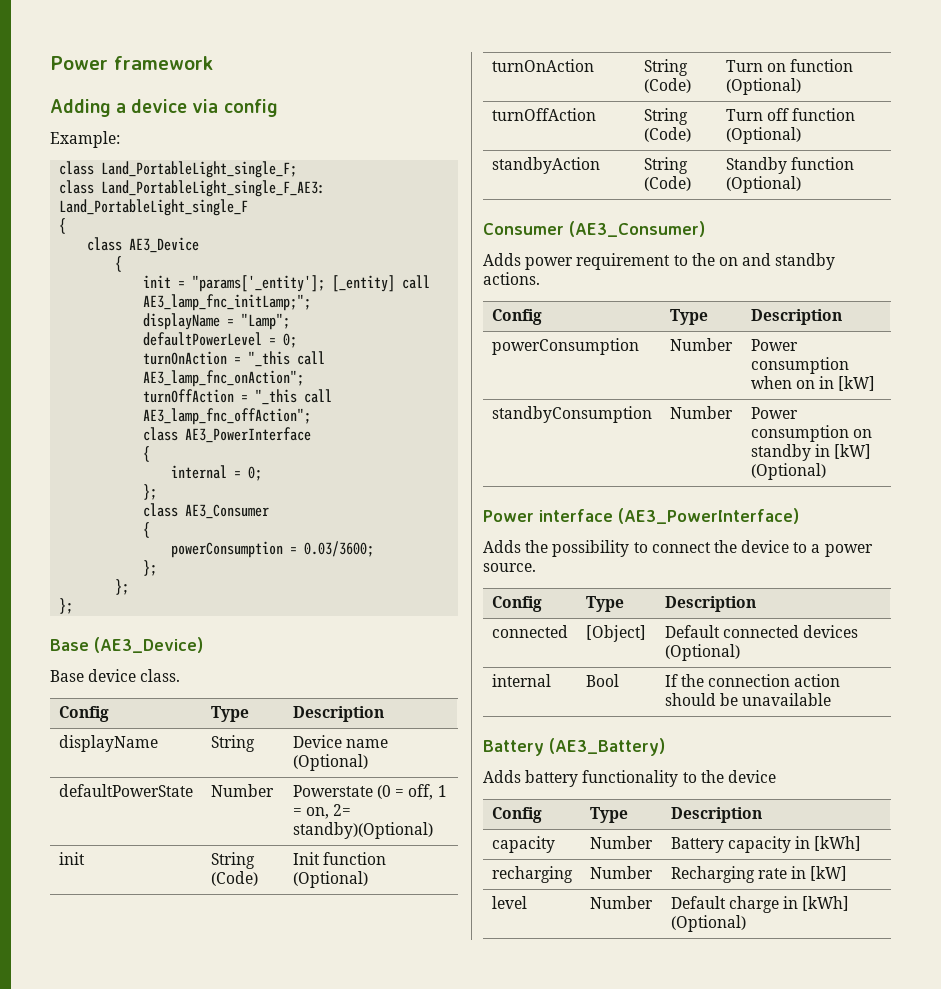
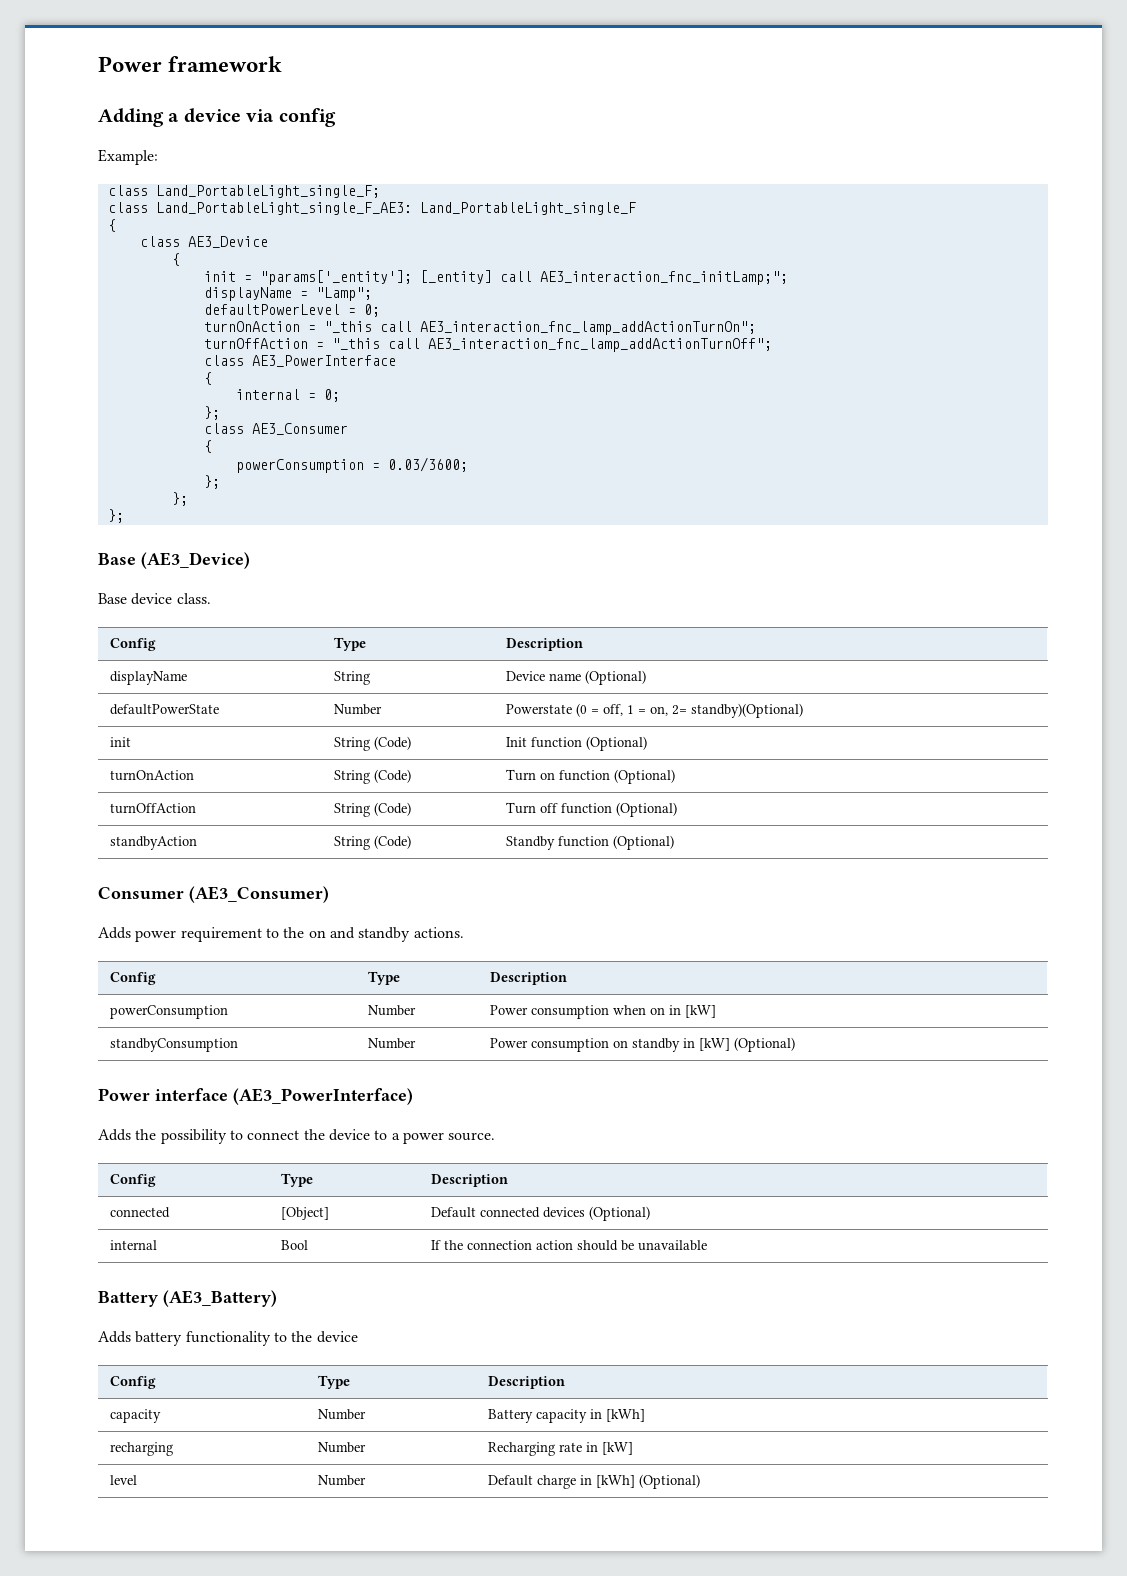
[143,294,312,311] AE3_lamp_fnc_initLamp;"; -> [539,271,788,285] AE3_interaction_fnc_initLamp;";
[143,370,305,387] AE3_lamp_fnc_onAction"; -> [419,321,756,335] AE3_interaction_fnc_lamp_addActionTurnOn";
[143,408,312,425] AE3_lamp_fnc_offAction"; -> [427,338,772,352] AE3_interaction_fnc_lamp_addActionTurnOff";

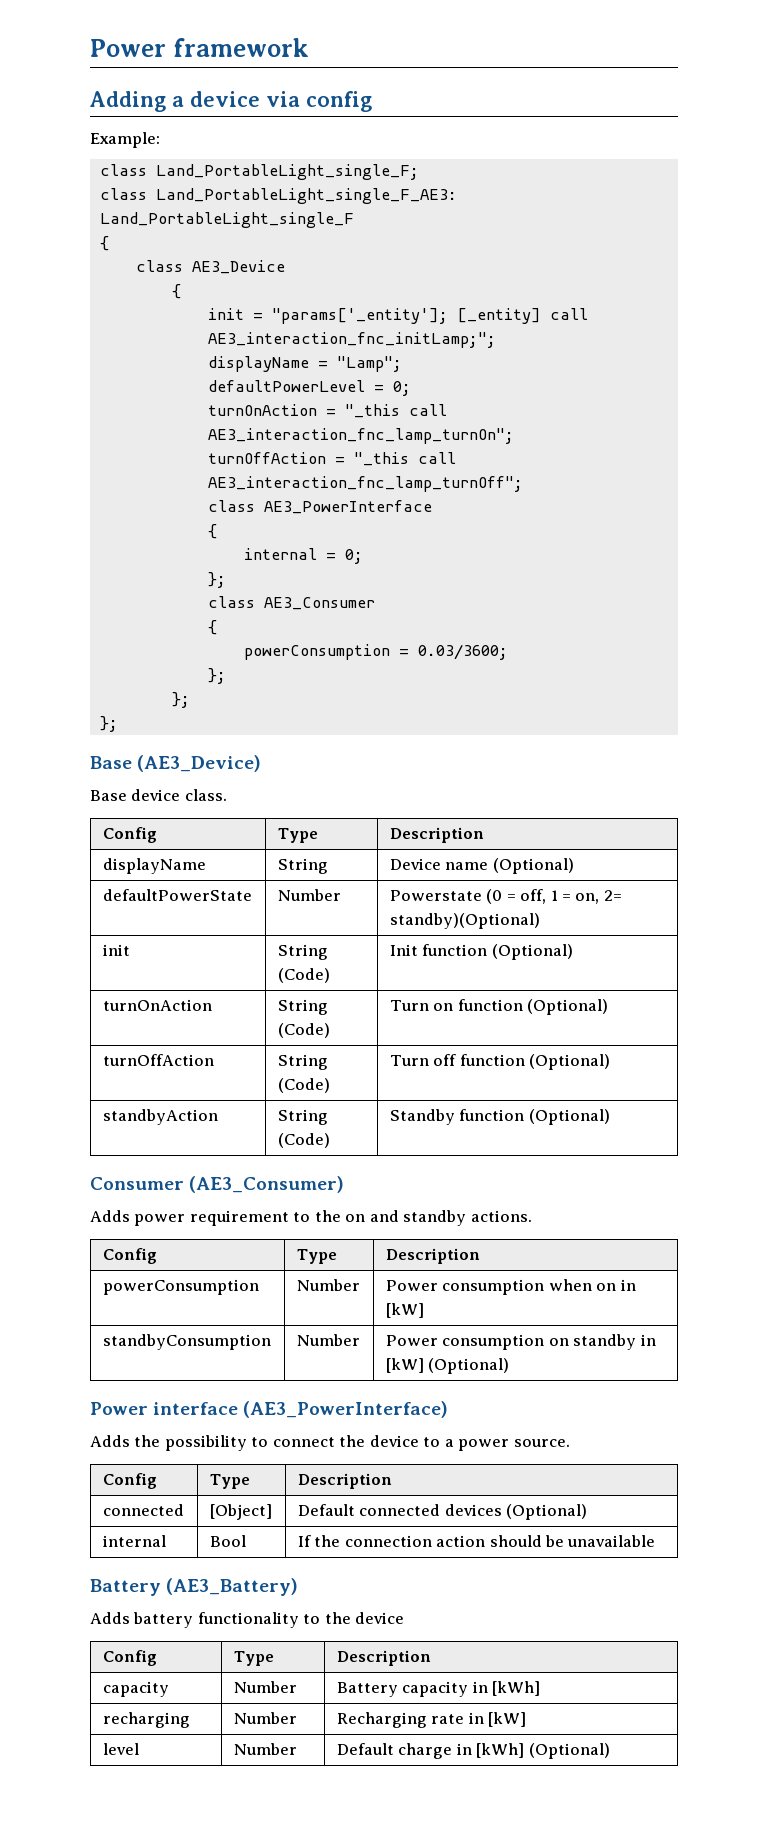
[419,321,756,335] AE3_interaction_fnc_lamp_addActionTurnOn"; -> [207,428,514,444] AE3_interaction_fnc_lamp_turnOn";
[427,338,772,352] AE3_interaction_fnc_lamp_addActionTurnOff"; -> [207,476,523,492] AE3_interaction_fnc_lamp_turnOff";

